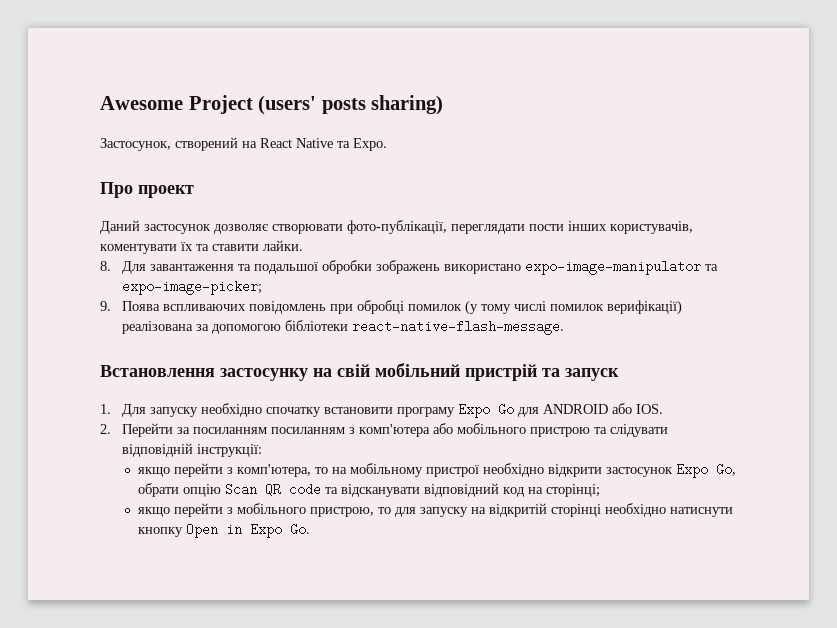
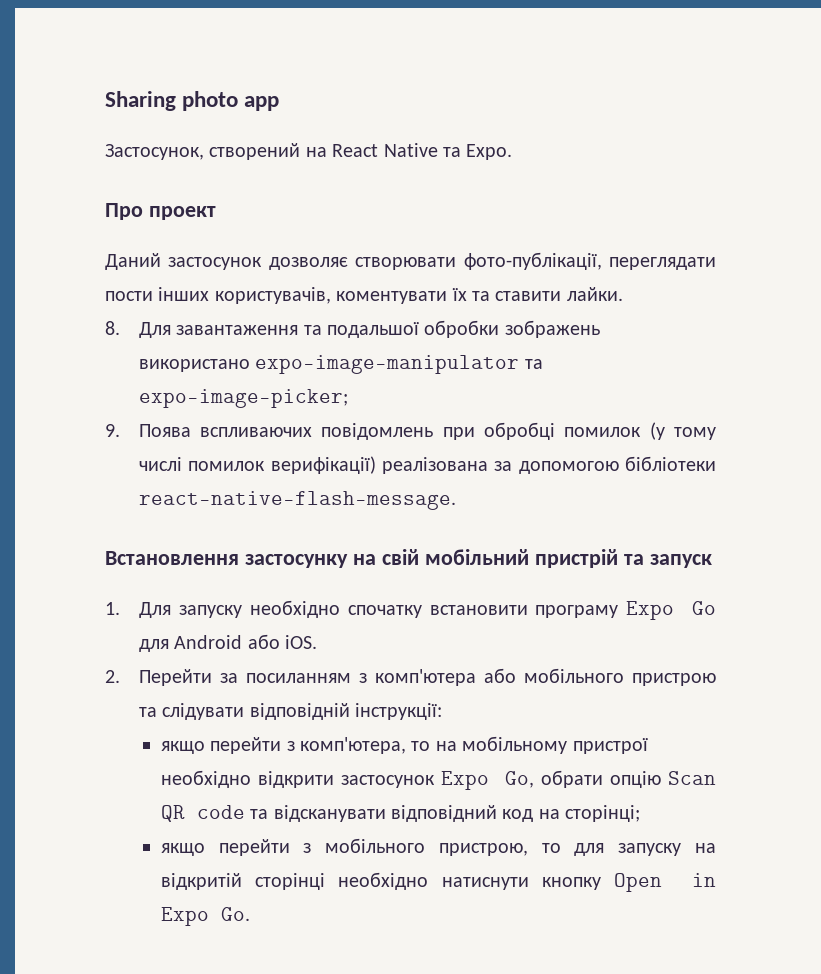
[100,95,444,115] Awesome Project (users' posts sharing) -> [105,91,280,111] Sharing photo app
[542,403,663,414] ANDROID або IOS. -> [174,634,318,649] Android або iOS.
[270,427,345,434] посиланням -> (351, 678) none

